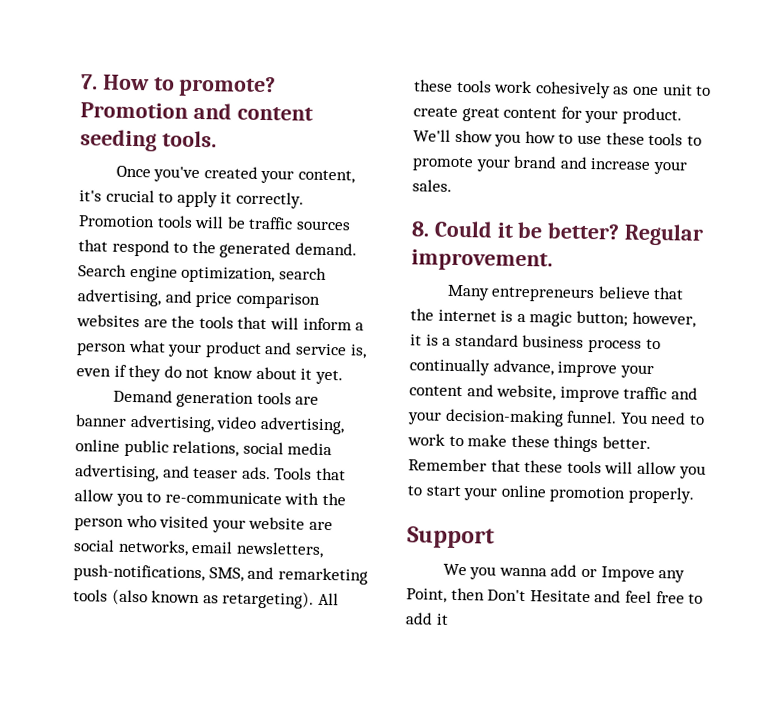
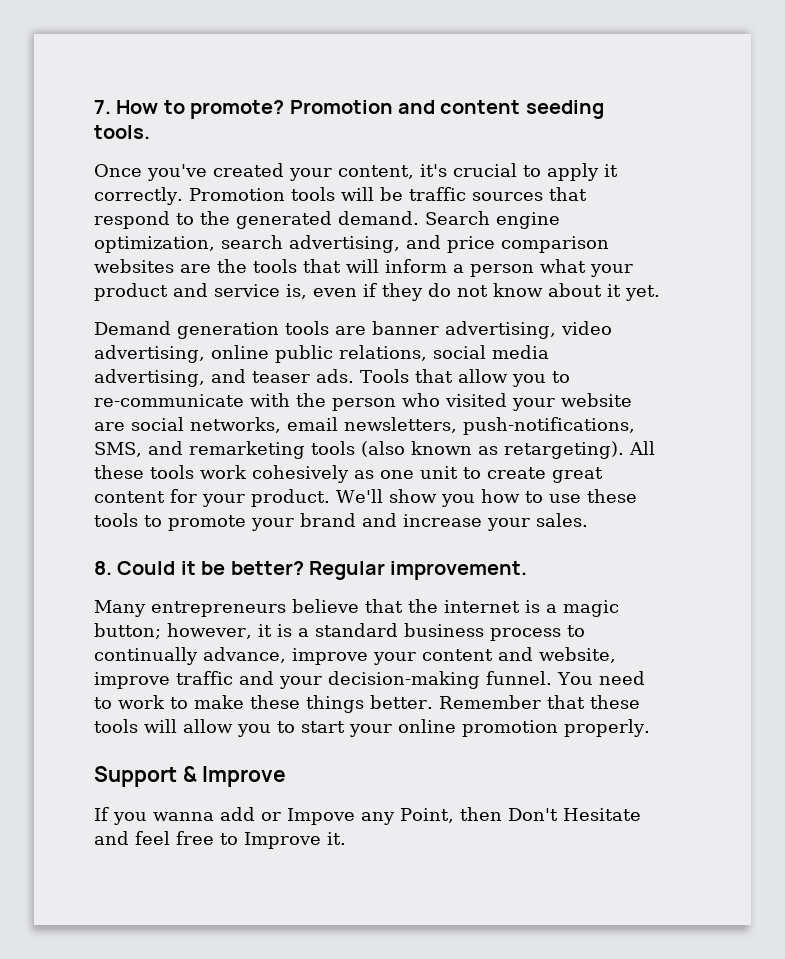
[442,563,467,576] // We -> [182,766,287,787] [94,807,109,821] & Improve // If
[405,612,449,625] add it -> [244,832,346,849] Improve it.

